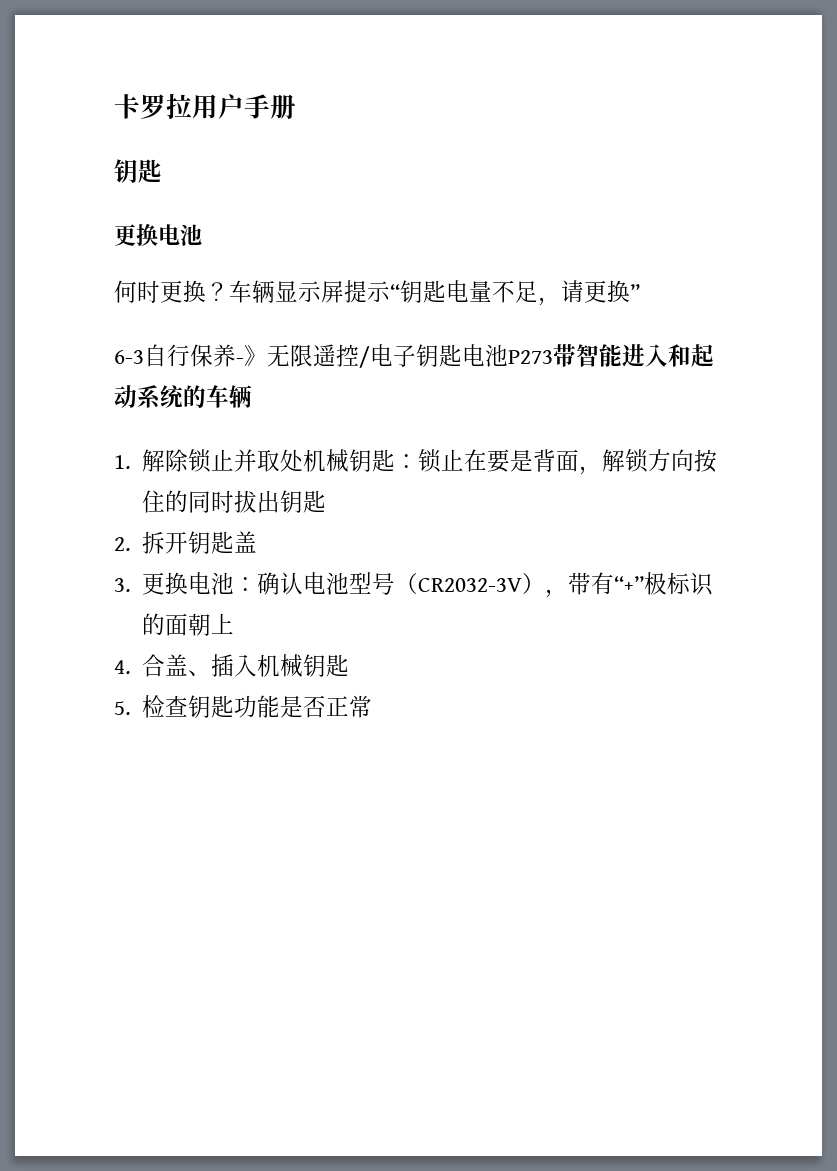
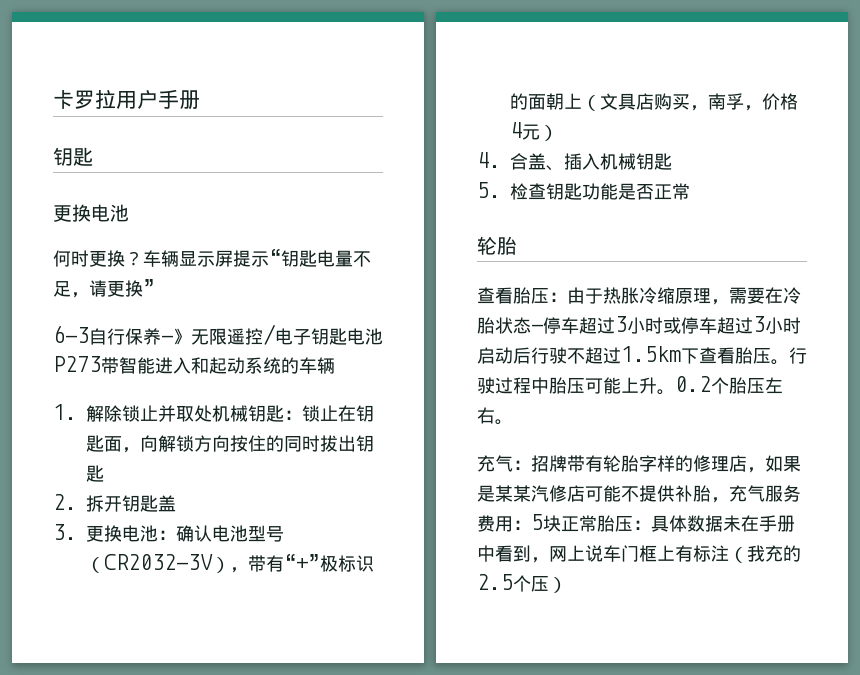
[487,449,603,475] 要是背面， -> [356,405,374,422] [86,435,158,453] 钥匙面，向
(235, 623) none -> [582,93,798,111] [510,122,558,141] （文具店购买，南孚，价格4元）
(373, 706) none -> [477,236,517,255] [477,287,801,305] [477,316,801,334] [477,346,807,365] [477,376,783,395] [477,407,513,425] [477,455,801,473] [477,485,801,503] [477,514,795,532] [477,545,801,563] [477,574,567,593] // 轮胎 // 查看胎压：由于热胀冷缩原理，需要在冷胎状态-停车超过3小时或停车超过3小时启动后行驶不超过1.5km下查看胎压。行驶过程中胎压可能上升。0.2个胎压左右。 // 充气：招牌带有轮胎字样的修理店，如果是某某汽修店可能不提供补胎，充气服务费用：5块正常胎压：具体数据未在手册中看到，网上说车门框上有标注（我充的2.5个压）

